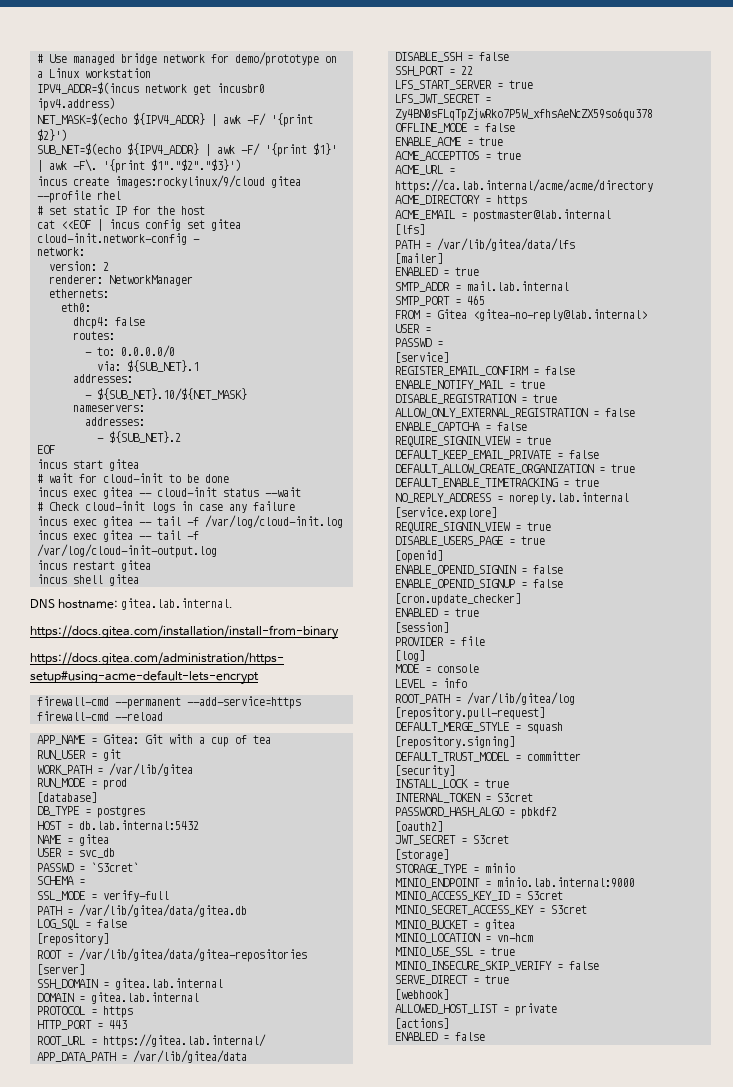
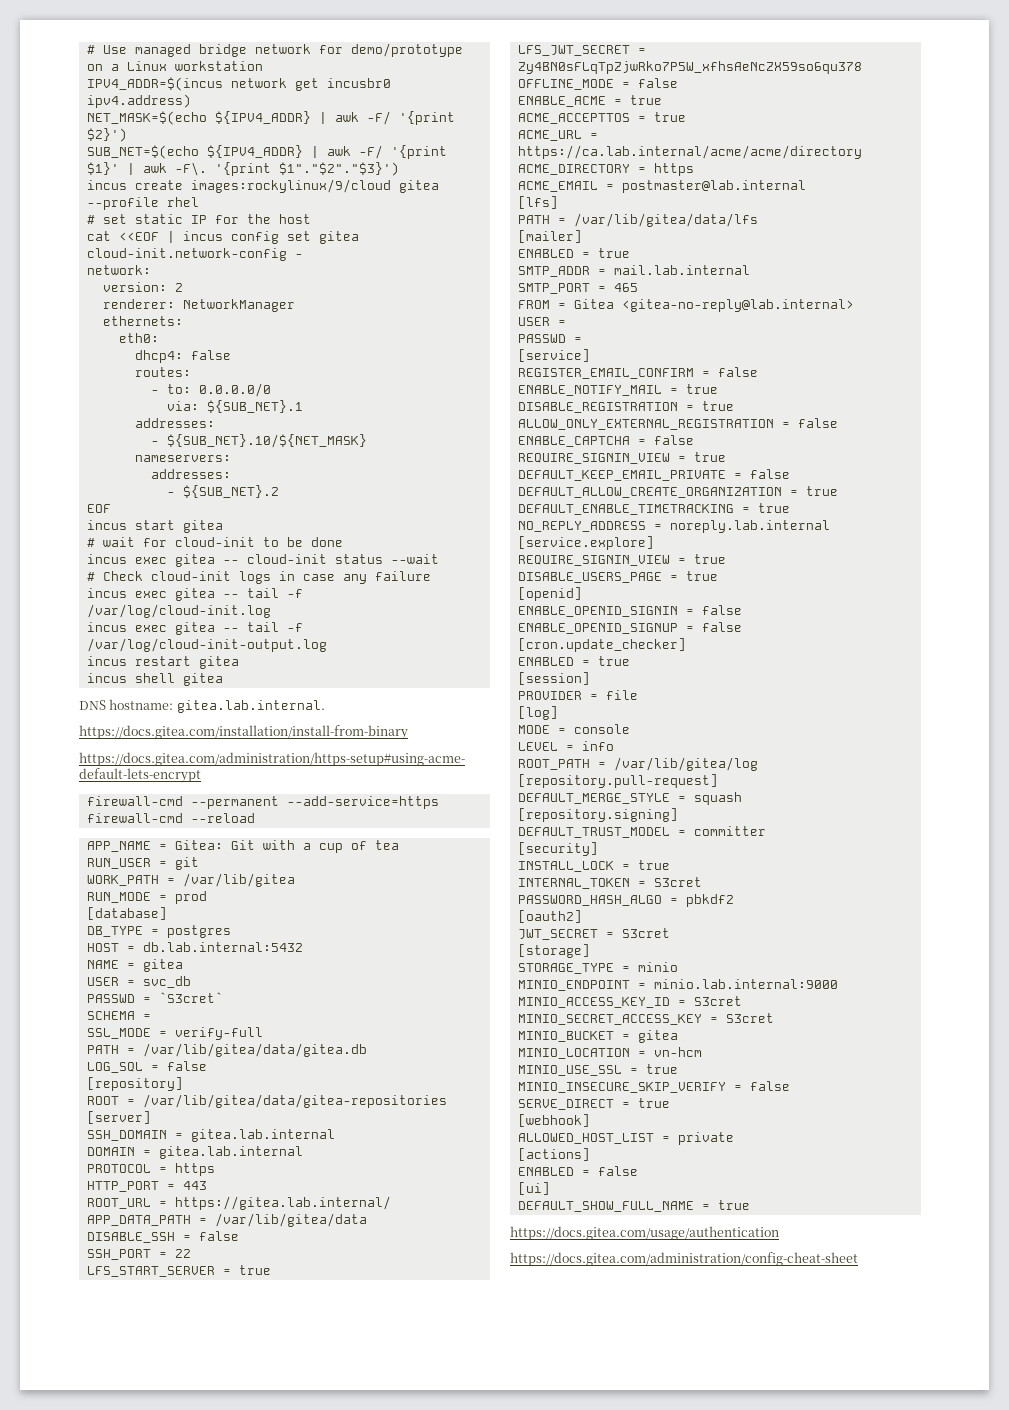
(486, 1036) none -> [517,1182,550,1195] [517,1200,750,1212] [510,1226,779,1240] [510,1252,858,1266] // [ui] // DEFAULT_SHOW_FULL_NAME = true // https://docs.gitea.com/usage/authentication // https://docs.gitea.com/administration/config-cheat-sheet

